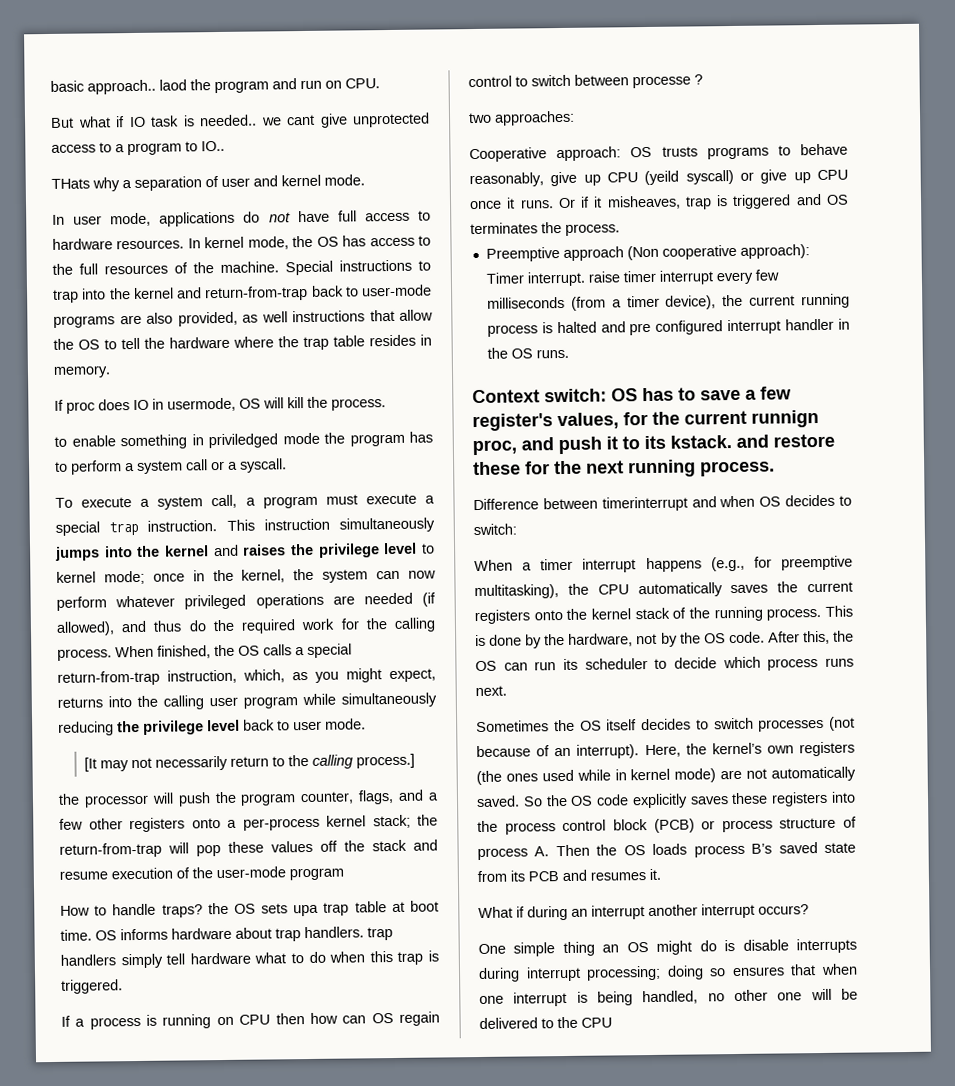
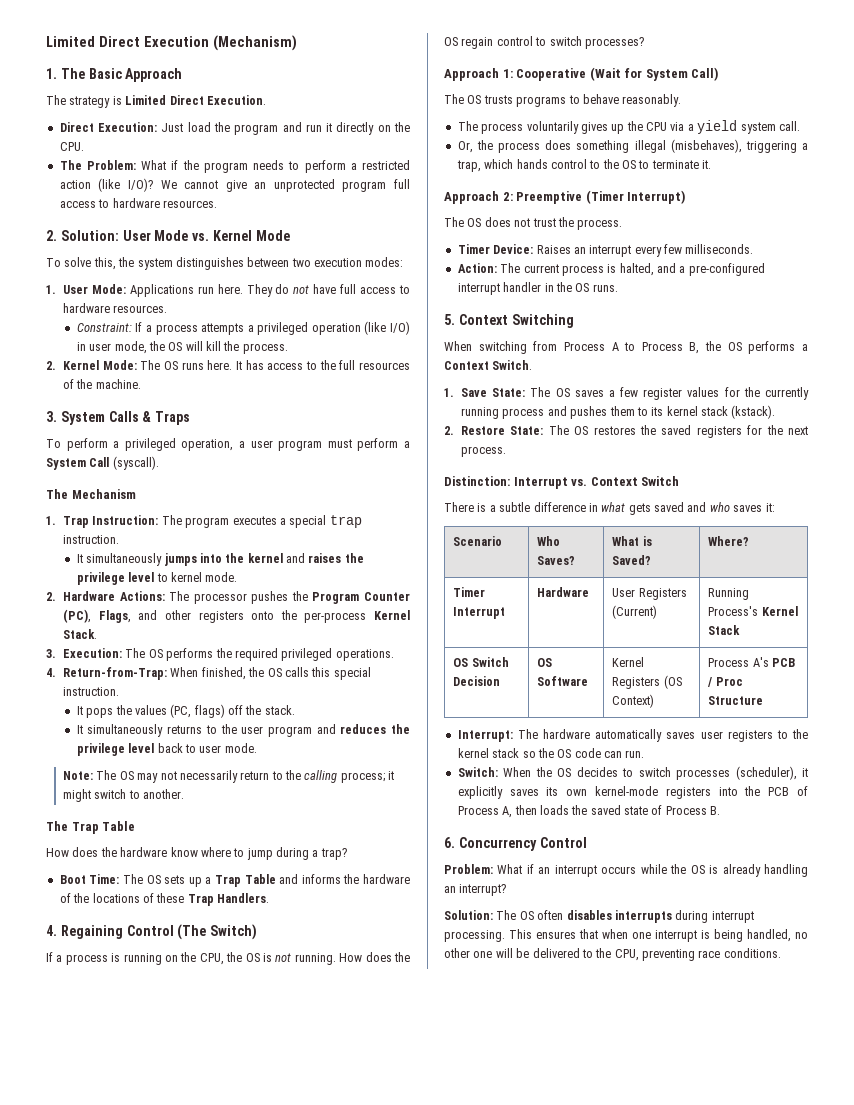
[50,78,380,95] [51,112,430,128] [51,140,225,156] [51,174,365,192] [52,211,236,227] basic approach.. laod the program and run on CPU. // But what if IO task is needed.. we cant give unprotected access to a program to IO.. // THats why a separation of user and kernel mode. // In user mode, applications -> [46,35,297,51] [46,68,183,82] [46,95,266,108] [59,122,410,135] [59,142,84,151] [59,160,410,173] [59,178,410,192] [59,198,217,208] [46,230,290,241] [46,257,404,270] [46,284,273,297] Limited Direct Execution (Mechanism) // 1. The Basic Approach // The strategy is Limited Direct Execution. // Direct Execution: Just load the program and run it directly on the CPU. // The Problem: What if the program needs to perform a restricted action (like I/O)? We cannot give an unprotected program full access to hardware resources. // 2. Solution: User Mode vs. Kernel Mode // To solve this, the system distinguishes between two execution modes: // 1. User Mode: Applications run here. They
[187,235,339,250] In kernel mode, the OS -> [76,321,410,335] [76,341,288,354] [46,360,242,370] // Constraint: If a process attempts a privileged operation (like I/O) in user mode, the OS will kill the process. // 2. Kernel Mode: The OS runs here. It
[285,259,431,276] [53,284,432,303] [53,309,433,328] [53,334,432,351] [53,365,111,378] [54,396,386,414] [54,431,433,450] [55,458,287,475] [55,493,417,510] Special instructions to trap into the kernel and return-from-trap back to user-mode programs are also provided, as well instructions that allow the OS to tell the hardware where the trap table resides in memory. // If proc does IO in usermode, OS will kill the process. // to enable something in priviledged mode the program has to perform a system call or a syscall. // To execute a system call, a program must execute -> [46,411,191,425] [46,438,411,451] [46,456,159,470] [46,489,136,499] [46,515,277,528] // 3. System Calls & Traps // To perform a privileged operation, a user program must perform a System Call (syscall). // The Mechanism // 1. Trap Instruction: The program executes
[226,518,330,531] This instruction -> [76,554,83,563] // It
[103,568,437,585] [56,592,437,611] [56,617,437,636] [57,648,112,661] mode; once in the kernel, the system can now perform whatever privileged operations are needed (if allowed), and thus do the required work for the calling process. -> [205,572,238,582] [46,591,410,604] [62,609,410,623] [62,629,97,639] [46,648,394,661] [46,667,167,680] mode. // 2. Hardware Actions: The processor pushes the Program Counter (PC), Flags, and other registers onto the per-process Kernel Stack. // 3. Execution: The OS performs the required privileged operations. // 4. Return-from-Trap:
[295,643,352,658] [57,668,436,686] [57,692,437,710] [58,721,114,736] a special return-from-trap instruction, which, as you might expect, returns into the calling user program while simultaneously reducing -> [311,667,371,680] [62,687,119,696] [76,704,295,718] [76,724,387,737] this special instruction. // It pops the values (PC, flags) off the stack. // It simultaneously returns to the user program and reduces
[83,757,97,772] [It -> [62,770,134,780] Note: The OS
[355,753,415,769] [58,789,440,808] [59,814,438,833] [59,839,438,858] [59,866,344,881] [60,900,440,918] [60,926,393,942] [60,950,440,969] [61,979,123,994] process.] // the processor will push the program counter, flags, and a few other registers onto a per-process kernel stack; the return-from-trap will pop these values off the stack and resume execution of the user-mode program // How to handle traps? the OS sets upa trap table at boot time. OS informs hardware about trap handlers. trap handlers simply tell hardware what to do when this trap is triggered. -> [340,771,395,783] [62,789,185,802] [46,821,136,834] [46,847,347,860] [59,874,410,887] [59,893,269,906] [46,924,258,940] process; it might switch to another. // The Trap Table // How does the hardware know where to jump during a trap? // Boot Time: The OS sets up a Trap Table and informs the hardware of the locations of these Trap Handlers. // 4. Regaining Control (The Switch)
[239,1012,367,1025] CPU then how can -> [180,952,410,965] the CPU, the OS is not running. How does the
[574,74,703,89] [468,110,575,126] [469,146,622,163] between processe ? // two approaches: // Cooperative approach: -> [584,37,644,49] [444,67,719,81] [444,94,464,104] processes? // Approach 1: Cooperative (Wait for System Call) // The
[469,169,848,188] [470,193,849,210] [470,221,620,236] [485,244,810,262] [485,269,779,287] [486,293,850,311] [486,320,724,337] reasonably, give up CPU (yeild syscall) or give up CPU once it runs. Or if it misheaves, trap is triggered and OS terminates the process. // Preemptive approach (Non cooperative approach): Timer interrupt. raise timer interrupt every few milliseconds (from a timer device), the current running process is halted and pre configured -> [622,94,682,107] [457,120,800,134] [457,139,808,153] [456,159,712,172] [444,190,686,204] [444,217,623,230] [457,244,754,257] [457,263,765,276] reasonably. // The process voluntarily gives up the CPU via a yield system call. // Or, the process does something illegal (misbehaves), triggering a trap, which hands control to the OS to terminate it. // Approach 2: Preemptive (Timer Interrupt) // The OS does not trust the process. // Timer Device: Raises an interrupt every few milliseconds. // Action: The current process is halted, and a pre-configured
[472,386,792,404] [472,410,819,432] [472,433,835,456] [473,461,521,476] Context switch: OS has to save a few register's values, for the current runnign proc, and push it to its kstack. and restore these -> [444,314,574,328] [444,341,808,354] [444,360,533,370] [444,387,809,400] [460,405,776,419] [444,425,742,438] 5. Context Switching // When switching from Process A to Process B, the OS performs a Context Switch. // 1. Save State: The OS saves a few register values for the currently running process and pushes them to its kernel stack (kstack). // 2. Restore State: The OS restores the saved registers
[628,459,775,478] [473,494,852,512] [473,523,517,536] [474,555,853,573] [474,581,853,600] [474,605,853,625] [475,630,854,649] [475,656,854,672] [475,685,507,697] [476,716,855,733] [476,741,855,759] [476,766,856,786] [476,791,856,809] [477,816,857,835] [477,842,856,861] [477,868,661,883] [478,903,809,921] [478,938,857,957] [478,965,727,983] running process. // Difference between timerinterrupt and when OS decides to switch: // When a timer interrupt happens (e.g., for preemptive multitasking), the CPU automatically saves the current registers onto the kernel stack of the running process. This is done by the hardware, not by the OS code. After this, the OS can run its scheduler to decide which process runs next. // Sometimes the OS itself decides to switch processes (not because of an interrupt). Here, the kernel’s own registers (the ones used while in kernel mode) are not automatically saved. So the OS code explicitly saves these registers into the process control block (PCB) or process structure of process A. Then the OS loads process B’s saved state from its PCB and resumes it. // What if during an interrupt another interrupt occurs? // One simple thing an OS might do is disable interrupts during interrupt processing; doing so -> [460,446,506,457] [444,476,680,489] [444,502,775,515] [453,536,503,546] [537,536,561,546] [537,556,576,565] [612,536,652,546] [612,555,652,565] [708,536,750,546] [453,587,486,597] [453,607,506,619] [537,587,590,597] [612,588,687,600] [612,605,658,619] [708,588,750,600] [708,606,798,616] [708,625,741,635] [453,657,509,667] [453,676,501,686] [537,658,553,667] [537,676,589,686] [612,657,645,667] [612,675,682,689] [612,694,655,708] [708,657,795,667] [708,677,743,687] [708,696,764,705] [457,729,808,742] [457,748,645,758] [457,766,808,780] [457,786,808,799] [457,805,721,818] [444,837,587,851] [444,864,808,877] [444,884,507,896] [444,910,754,923] [444,929,532,942] process. // Distinction: Interrupt vs. Context Switch // There is a subtle difference in what gets saved and who saves it: // Scenario | Who Saves? | What is Saved? | Where? // Timer Interrupt | Hardware | User Registers (Current) | Running Process's Kernel Stack // OS Switch Decision | OS Software | Kernel Registers (OS Context) | Process A's PCB / Proc Structure // Interrupt: The hardware automatically saves user registers to the kernel stack so the OS code can run. // Switch: When the OS decides to switch processes (scheduler), it explicitly saves its own kernel-mode registers into the PCB of Process A, then loads the saved state of Process B. // 6. Concurrency Control // Problem: What if an interrupt occurs while the OS is already handling an interrupt? // Solution: The OS often disables interrupts during interrupt processing. This
[581,1017,612,1028] CPU -> [614,948,781,961] CPU, preventing race conditions.

